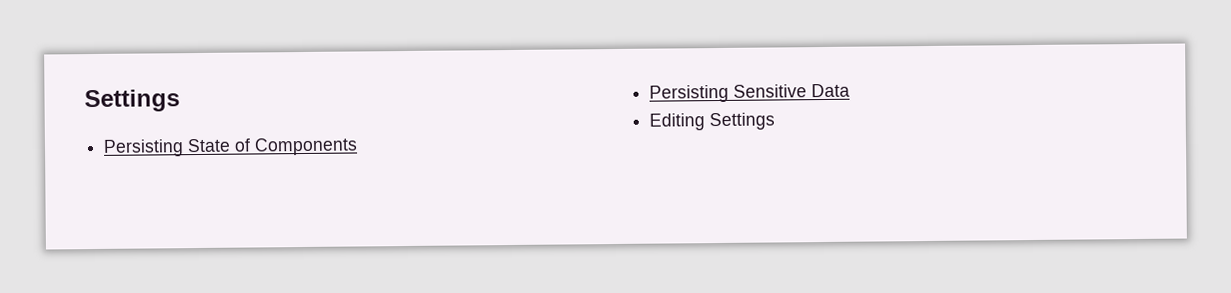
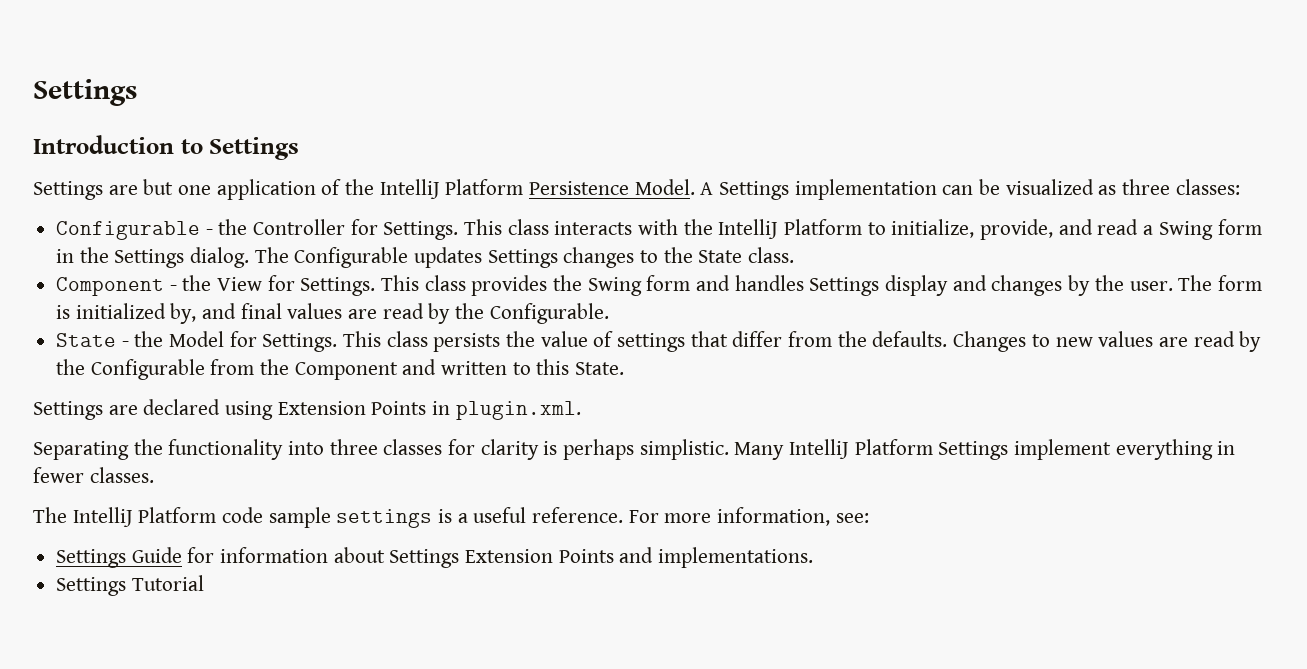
[84,89,180,113] [103,137,359,157] [649,83,851,103] [649,112,776,131] Settings // Persisting State of Components // Persisting Sensitive Data // Editing Settings -> [33,79,137,106] [33,135,300,160] [33,179,1240,200] [56,219,1262,240] [56,247,795,268] [56,275,1262,296] [56,303,609,324] [56,331,1262,352] [56,359,625,380] [33,399,581,420] [33,439,1236,460] [33,467,154,483] [33,507,869,528] [56,547,814,568] [56,575,204,596] Settings // Introduction to Settings // Settings are but one application of the IntelliJ Platform Persistence Model. A Settings implementation can be visualized as three classes: // Configurable - the Controller for Settings. This class interacts with the IntelliJ Platform to initialize, provide, and read a Swing form in the Settings dialog. The Configurable updates Settings changes to the State class. // Component - the View for Settings. This class provides the Swing form and handles Settings display and changes by the user. The form is initialized by, and final values are read by the Configurable. // State - the Model for Settings. This class persists the value of settings that differ from the defaults. Changes to new values are read by the Configurable from the Component and written to this State. // Settings are declared using Extension Points in plugin.xml. // Separating the functionality into three classes for clarity is perhaps simplistic. Many IntelliJ Platform Settings implement everything in fewer classes. // The IntelliJ Platform code sample settings is a useful reference. For more information, see: // Settings Guide for information about Settings Extension Points and implementations. // Settings Tutorial

